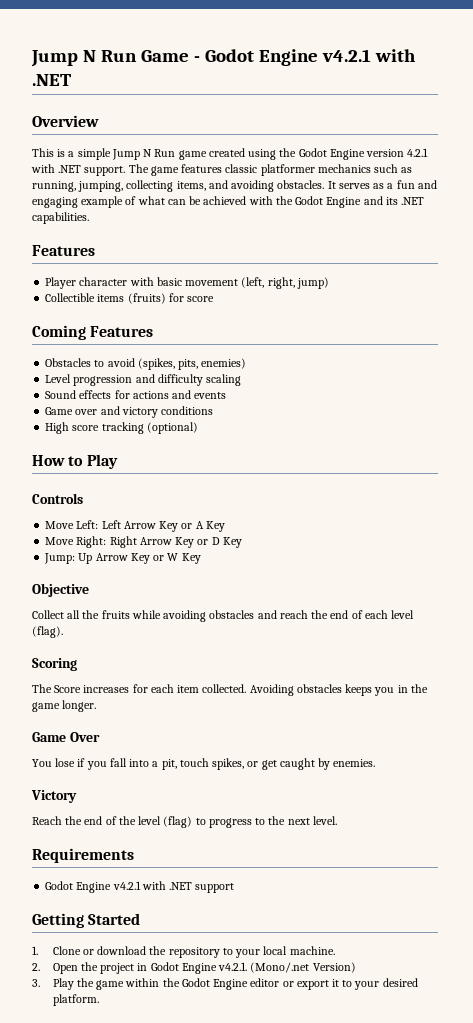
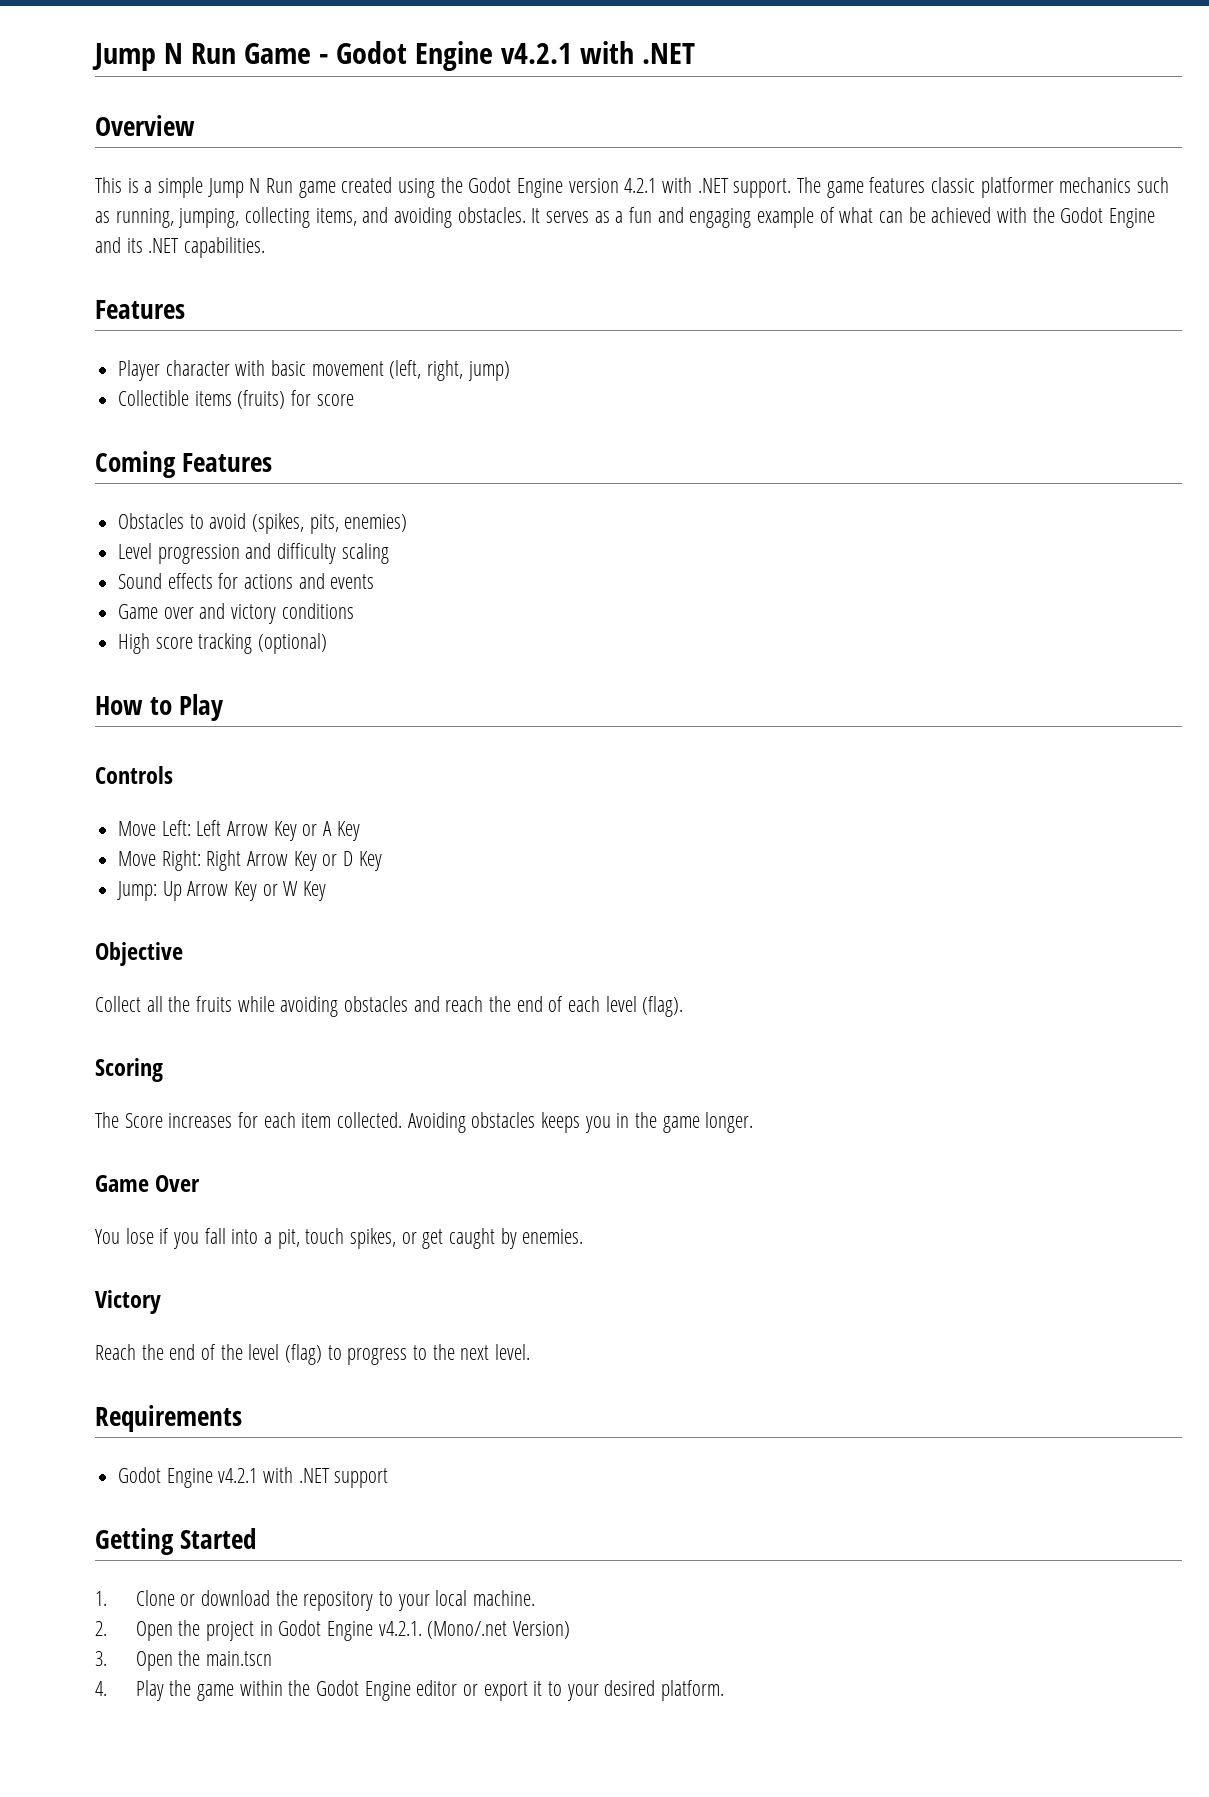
(40, 983) none -> [135,1650,272,1671] [95,1681,107,1696] Open the main.tscn // 4.

